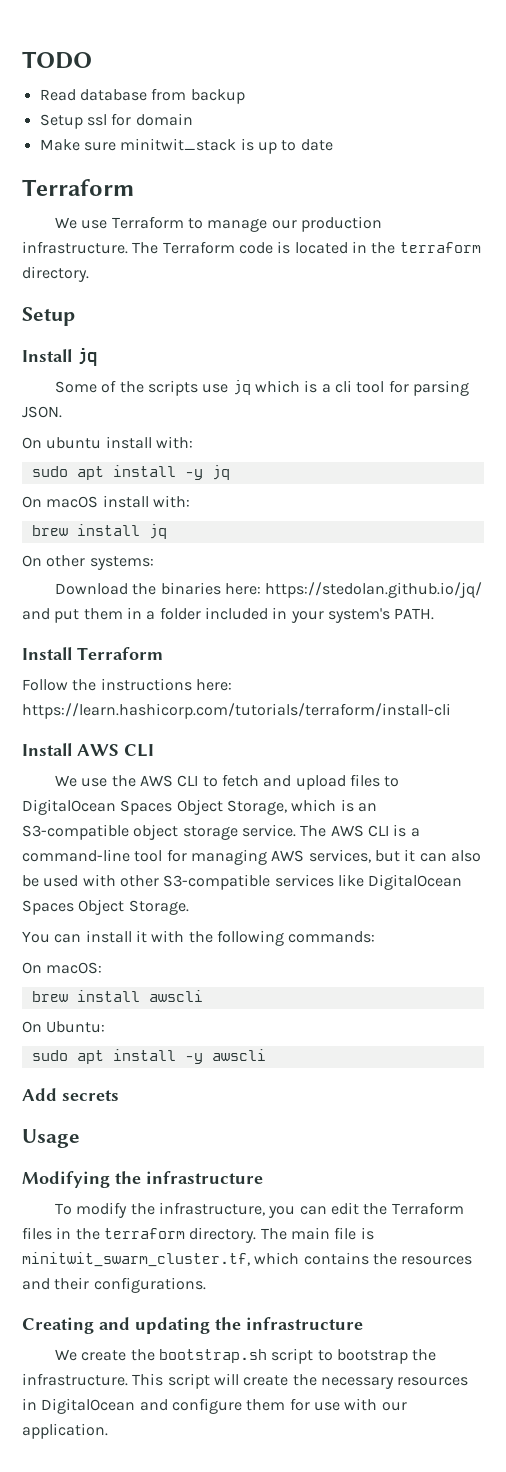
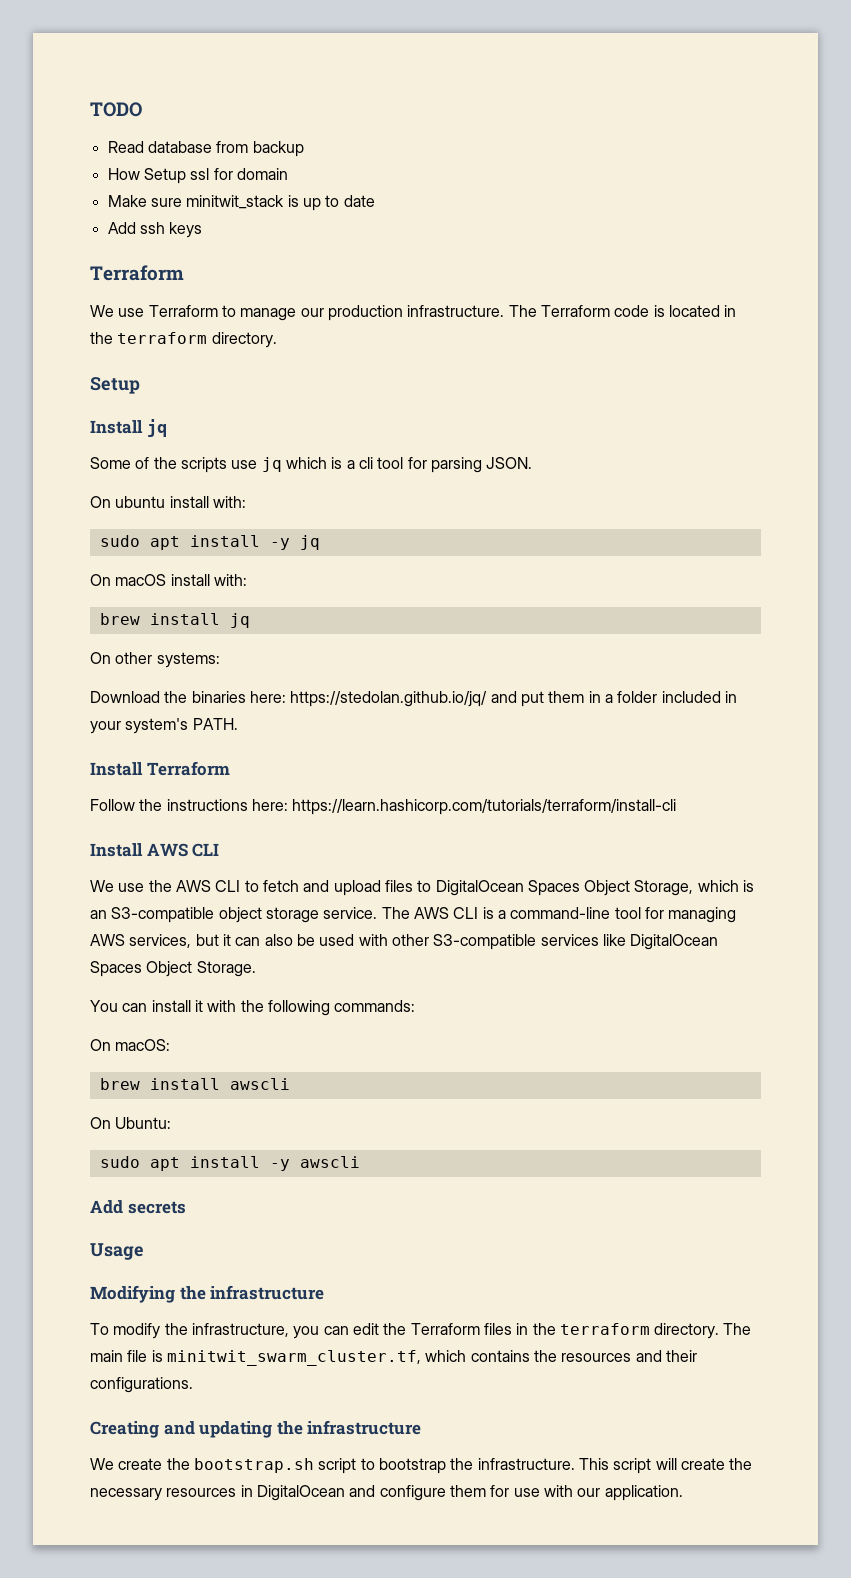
(245, 96) none -> [107,168,140,180] How
(333, 145) none -> [107,222,203,238] // Add ssh keys

